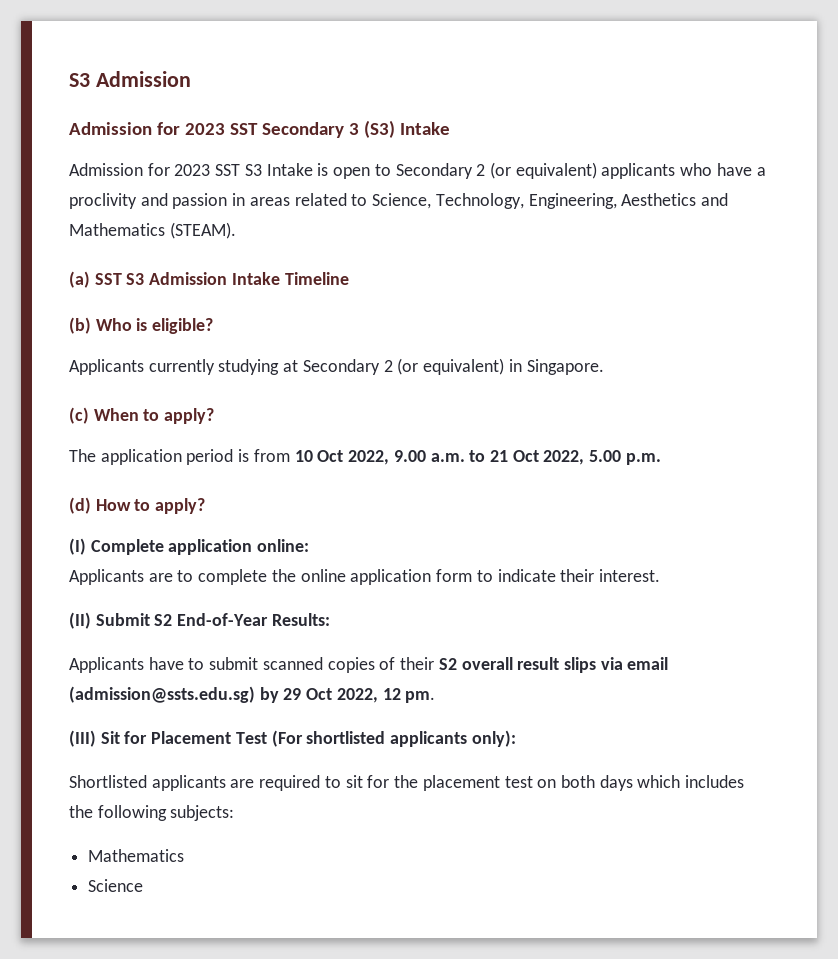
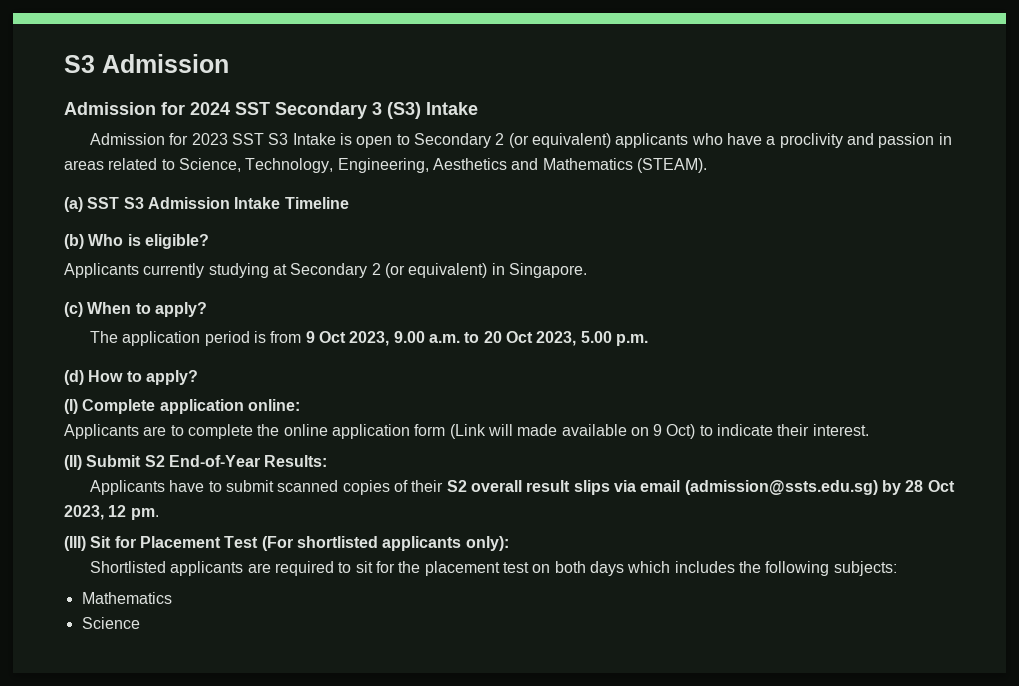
[184,123,225,135] 2023 -> [190,102,230,115] 2024
[294,450,585,465] 10 Oct 2022, 9.00 a.m. to 21 Oct 2022, -> [305,331,577,346] 9 Oct 2023, 9.00 a.m. to 20 Oct 2023,
(473, 575) none -> [449,424,696,439] (Link will made available on 9 Oct)
[283,688,378,703] 29 Oct 2022, -> [905,480,955,492] [64,505,104,520] 28 Oct 2023,

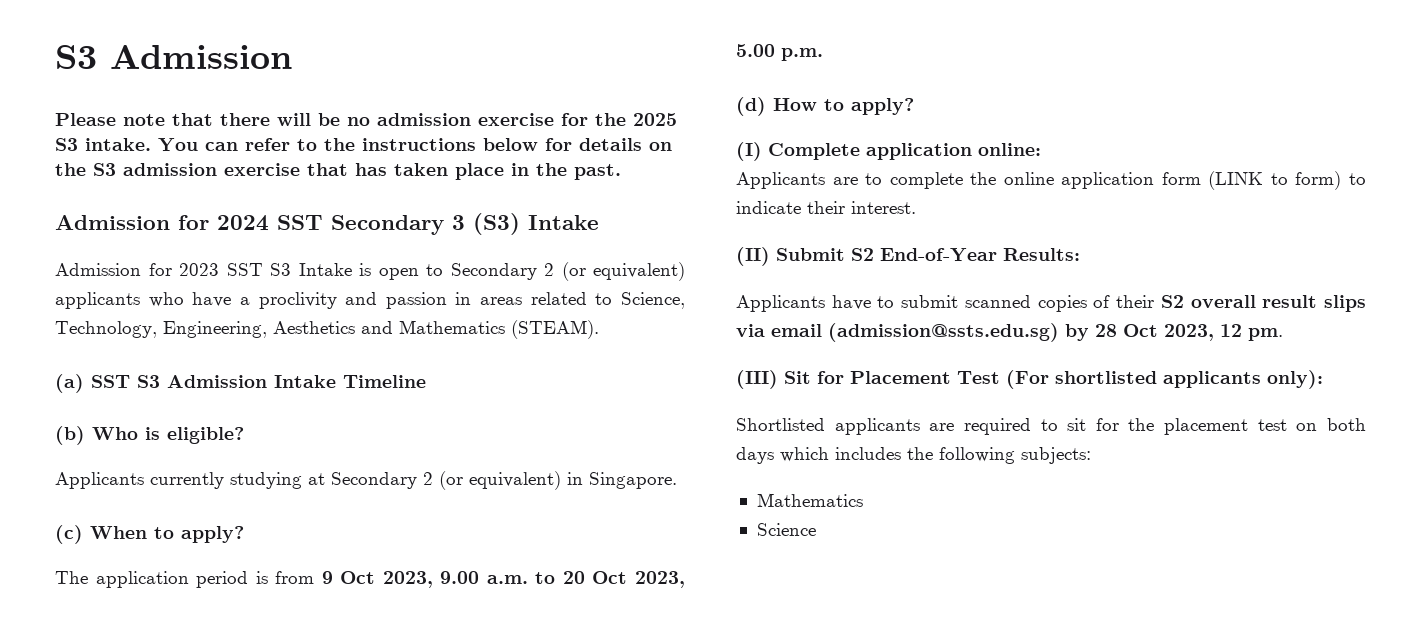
[64,54,229,73] S3 Admission -> [55,45,292,69] [55,113,677,126] [55,138,672,152] [55,163,621,180] S3 Admission // Please note that there will be no admission exercise for the 2025 S3 intake. You can refer to the instructions below for details on the S3 admission exercise that has taken place in the past.
[449,424,696,439] (Link will made available on 9 Oct) -> [1208,171,1342,190] (LINK to form)

